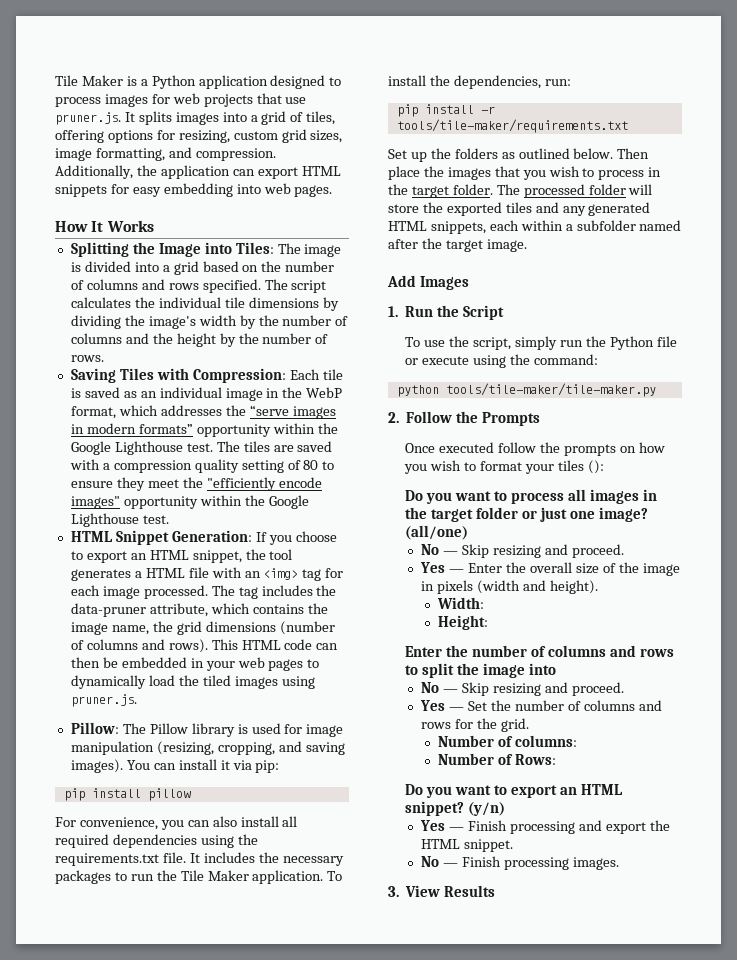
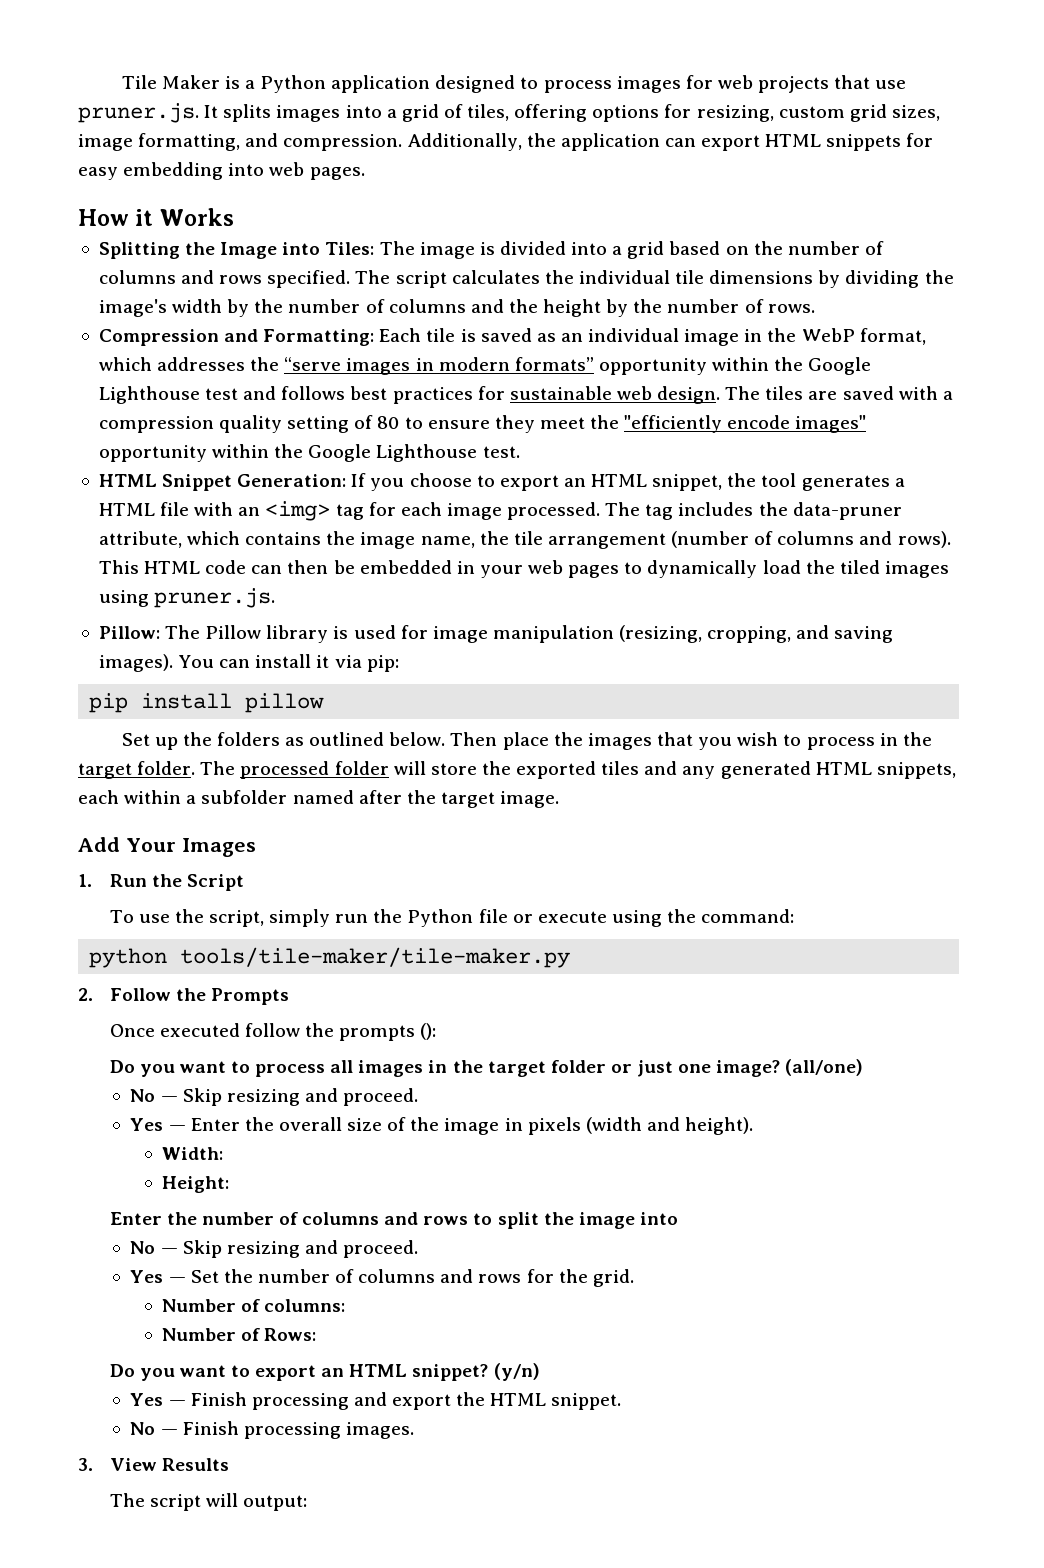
[91,221,104,232] It -> [135,209,154,226] it
[70,368,286,383] Saving Tiles with Compression: -> [98,329,375,346] Compression and Formatting:
[186,443,213,452] test. -> [205,386,721,404] test and follows best practices for sustainable web design.
[176,621,276,635] grid dimensions -> [513,531,666,549] tile arrangement
[55,816,298,830] [55,834,258,848] [55,852,344,866] [55,870,343,884] [388,75,571,89] [396,104,495,117] [396,119,628,133] // For convenience, you can also install all required dependencies using the requirements.txt file. It includes the necessary packages to run the Tile Maker application. To install the dependencies, run: // pip install -r tools/tile-maker/requirements.txt -> (325, 703) none
(416, 281) none -> [125,838,176,852] Your
[619,442,665,453] [404,460,584,474] on how you wish to format your tiles -> (416, 1033) none
(496, 891) none -> [109,1493,307,1511] // The script will output:

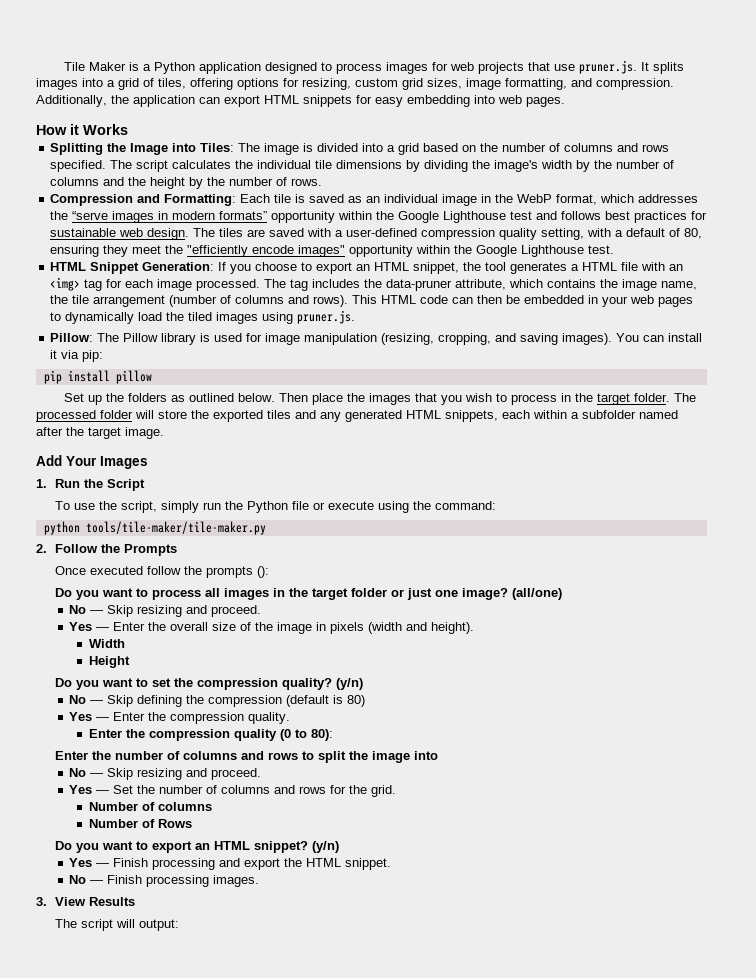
[98,415,490,433] compression quality setting of 80 to ensure -> [346,228,703,240] [50,245,100,257] user-defined compression quality setting, with a default of 80, ensuring
[161,1147,223,1160] [161,1176,229,1193] Width: // Height: -> [88,639,125,648] [88,656,130,668] [55,678,364,690] [69,695,366,707] [69,712,291,724] [88,729,333,741] Width // Height // Do you want to set the compression quality? (y/n) // No — Skip defining the compression (default is 80) // Yes — Enter the compression quality. // Enter the compression quality (0 to 80):
[264,1299,346,1312] [161,1328,317,1341] columns: // Number of Rows: -> [157,802,212,811] [88,819,192,828] columns // Number of Rows

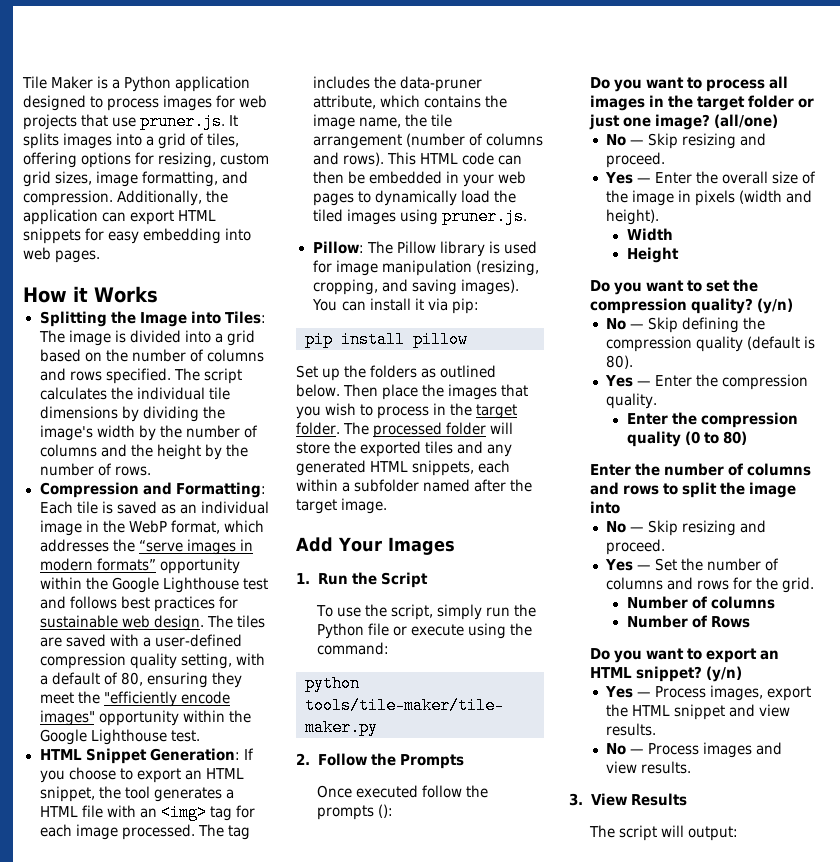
(283, 701) none -> [696,336,744,352] quality
[347,695,366,707] 80) -> [606,355,634,369] 80).
[310,729,333,741] 80): -> [722,431,747,445] 80)
[113,858,392,870] [69,875,260,887] Finish processing and export the HTML snippet. // No — Finish processing images. -> [655,685,812,701] [606,704,791,720] [606,723,657,736] [606,742,783,758] [606,761,692,774] Process images, export the HTML snippet and view results. // No — Process images and view results.

